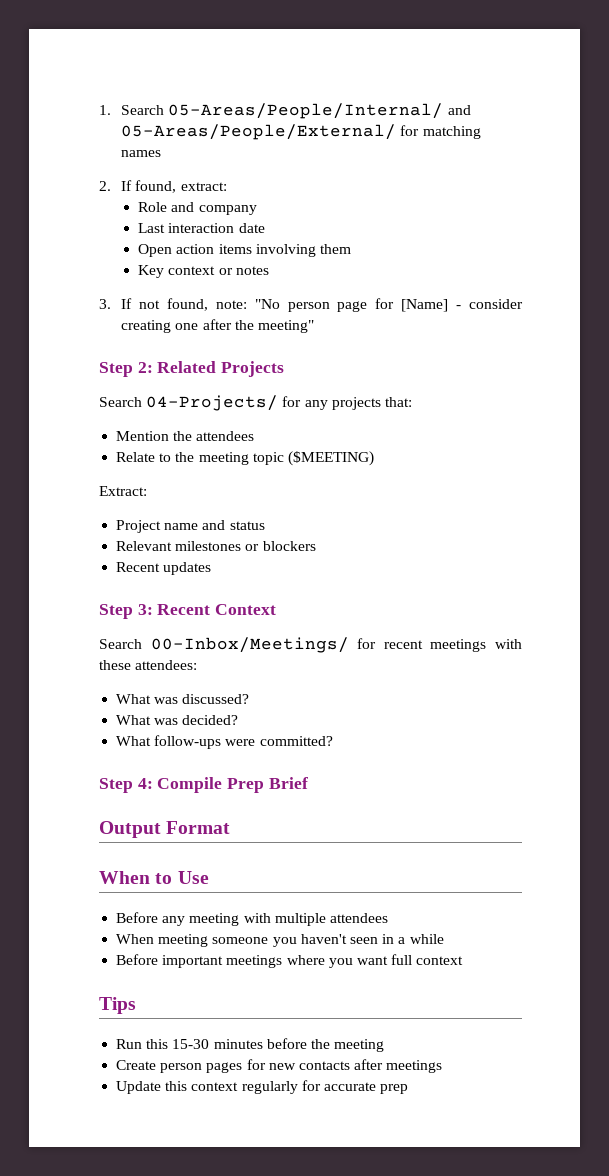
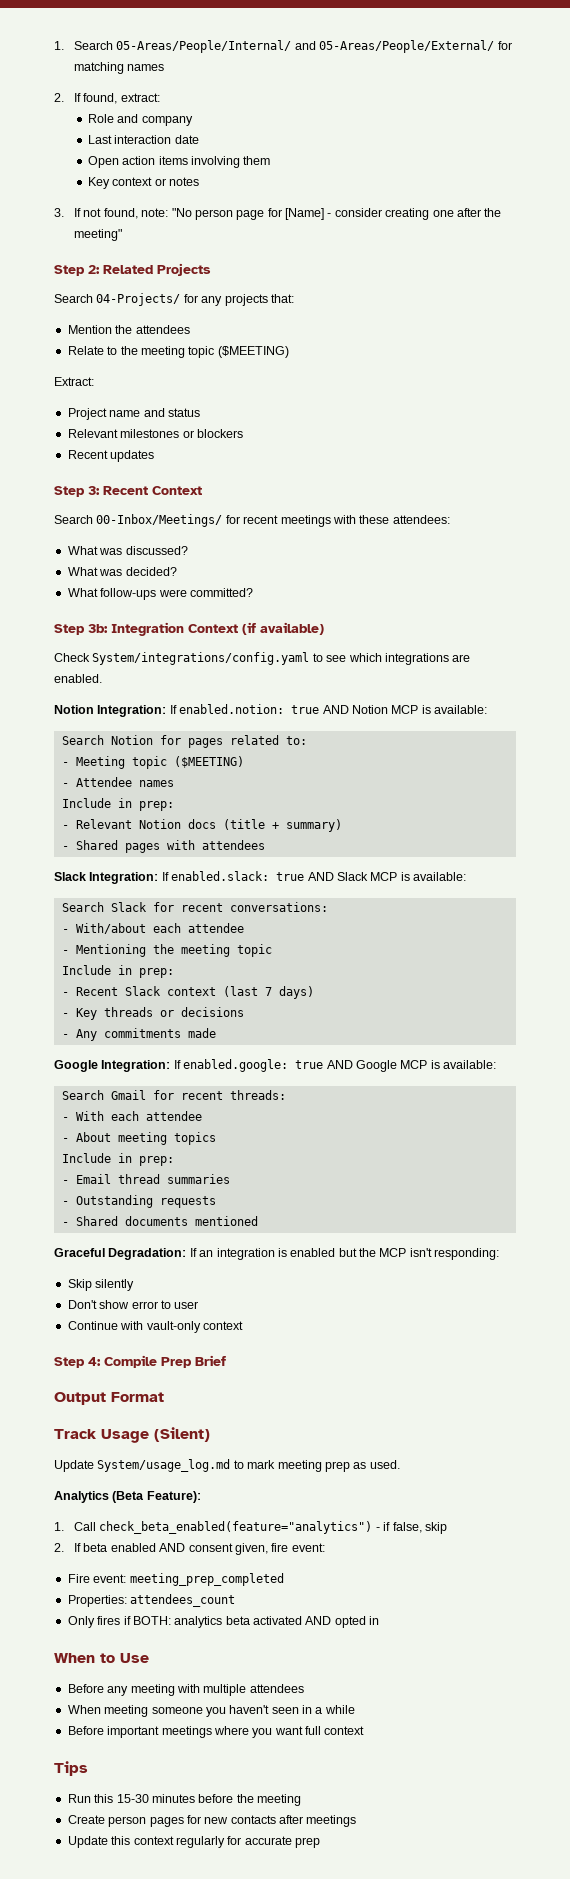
(333, 741) none -> [54,622,324,636] [54,652,471,665] [54,674,102,683] [54,704,487,717] [61,735,307,748] [61,756,244,769] [61,777,174,787] [61,798,174,811] [61,819,342,832] [61,840,265,853] [54,871,466,884] [61,902,328,912] [61,923,244,934] [61,944,272,957] [61,965,174,978] [61,986,314,999] [61,1007,244,1020] [61,1028,216,1041] [54,1059,496,1072] [61,1090,286,1100] [61,1111,202,1121] [61,1132,216,1145] [61,1153,174,1166] [61,1174,230,1184] [61,1195,216,1208] [61,1216,258,1226] [54,1248,500,1260] [67,1279,135,1291] [67,1300,199,1309] [67,1321,243,1333] // Step 3b: Integration Context (if available) // Check System/integrations/config.yaml to see which integrations are enabled. // Notion Integration: If enabled.notion: true AND Notion MCP is available: // Search Notion for pages related to: // - Meeting topic ($MEETING) // - Attendee names // Include in prep: // - Relevant Notion docs (title + summary) // - Shared pages with attendees // Slack Integration: If enabled.slack: true AND Slack MCP is available: // Search Slack for recent conversations: // - With/about each attendee // - Mentioning the meeting topic // Include in prep: // - Recent Slack context (last 7 days) // - Key threads or decisions // - Any commitments made // Google Integration: If enabled.google: true AND Google MCP is available: // Search Gmail for recent threads: // - With each attendee // - About meeting topics // Include in prep: // - Email thread summaries // - Outstanding requests // - Shared documents mentioned // Graceful Degradation: If an integration is enabled but the MCP isn't responding: // Skip silently // Don't show error to user // Continue with vault-only context
(231, 827) none -> [54,1427,210,1443] [54,1459,400,1472] [54,1491,201,1503] [54,1521,447,1534] [54,1543,325,1555] [67,1573,284,1586] [67,1594,236,1607] [67,1616,380,1628] // Track Usage (Silent) // Update System/usage_log.md to mark meeting prep as used. // Analytics (Beta Feature): // 1. Call check_beta_enabled(feature="analytics") - if false, skip // 2. If beta enabled AND consent given, fire event: // Fire event: meeting_prep_completed // Properties: attendees_count // Only fires if BOTH: analytics beta activated AND opted in

